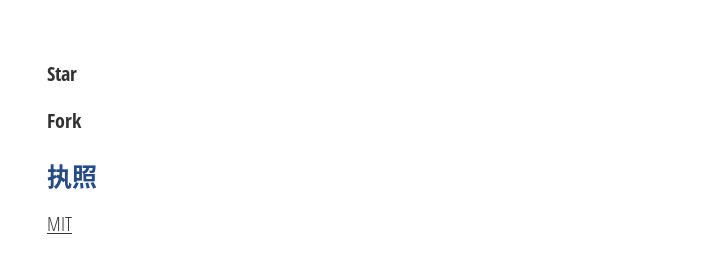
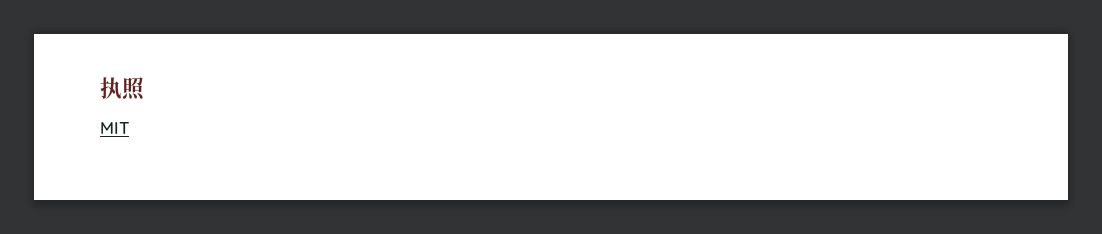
[47,67,77,81] [47,113,82,128] Star // Fork // -> (100, 88) none

